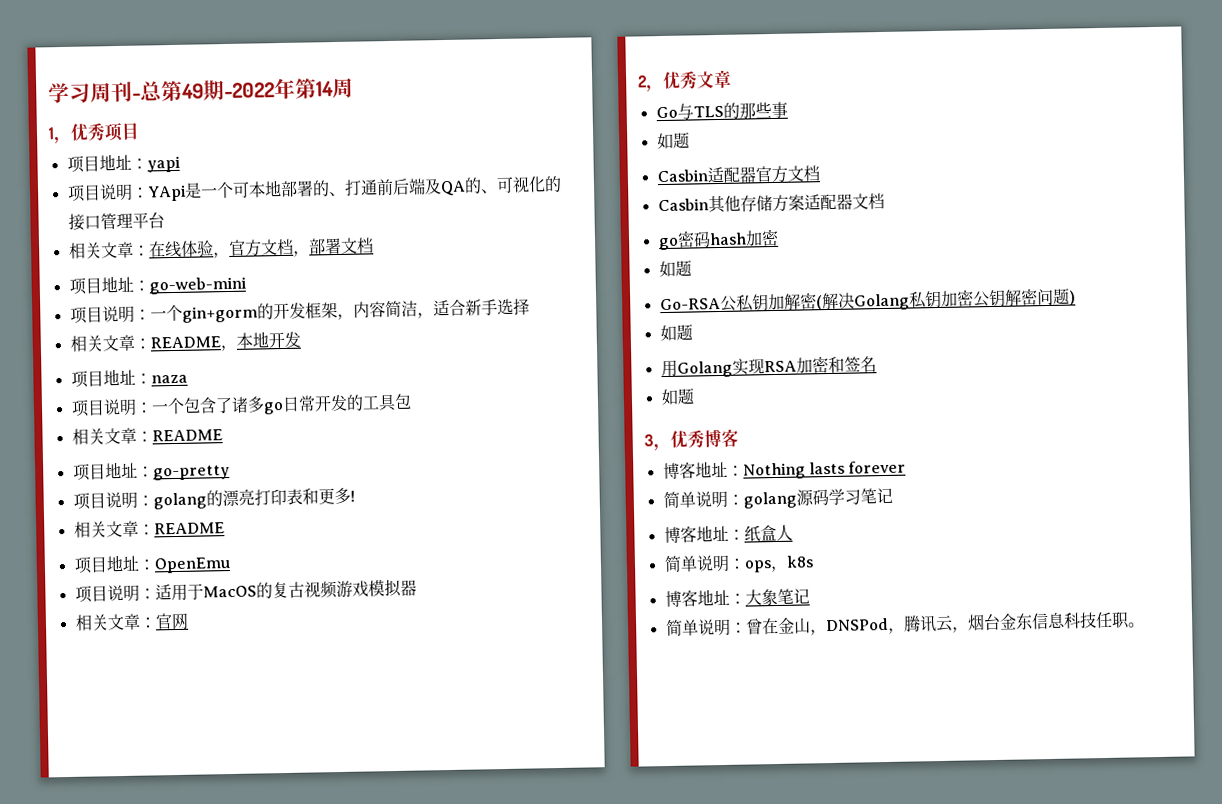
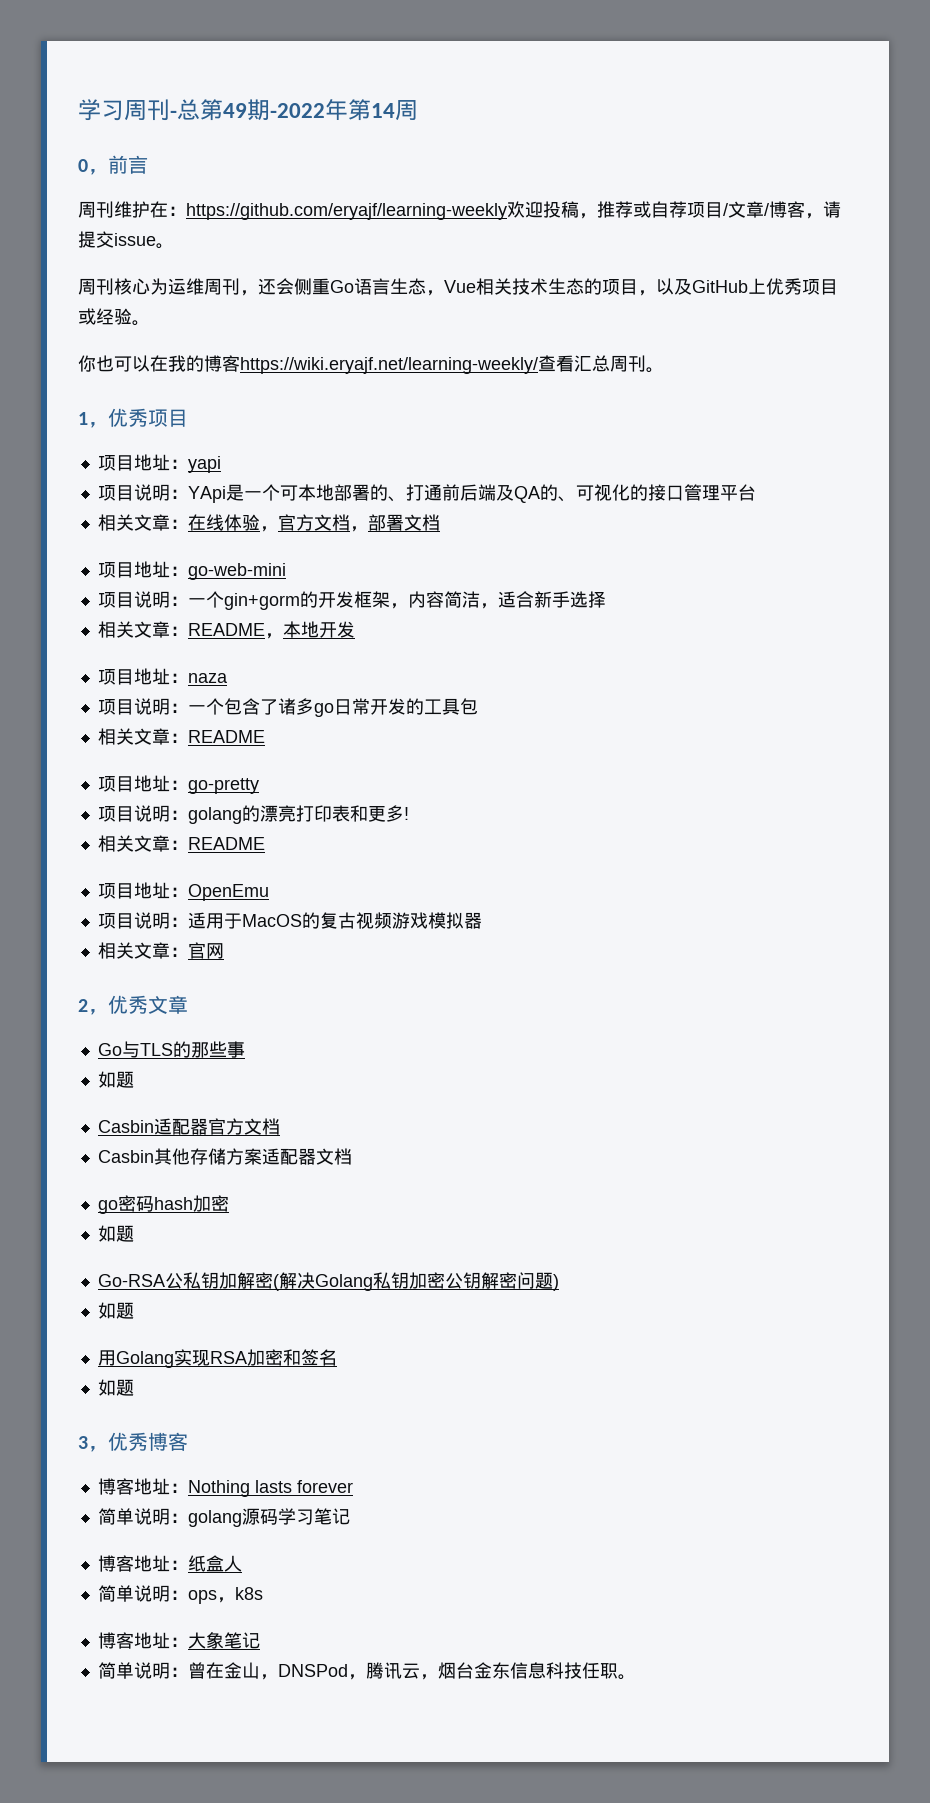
(354, 88) none -> [78,155,148,175] [78,201,841,220] [78,231,174,249] [78,278,838,296] [78,308,150,326] [78,355,664,374] // 0，前言 // 周刊维护在：https://github.com/eryajf/learning-weekly欢迎投稿，推荐或自荐项目/文章/博客，请提交issue。 // 周刊核心为运维周刊，还会侧重Go语言生态，Vue相关技术生态的项目，以及GitHub上优秀项目或经验。 // 你也可以在我的博客https://wiki.eryajf.net/learning-weekly/查看汇总周刊。

